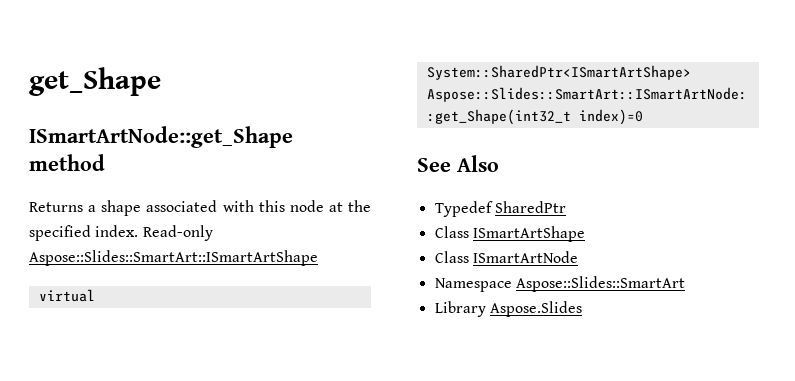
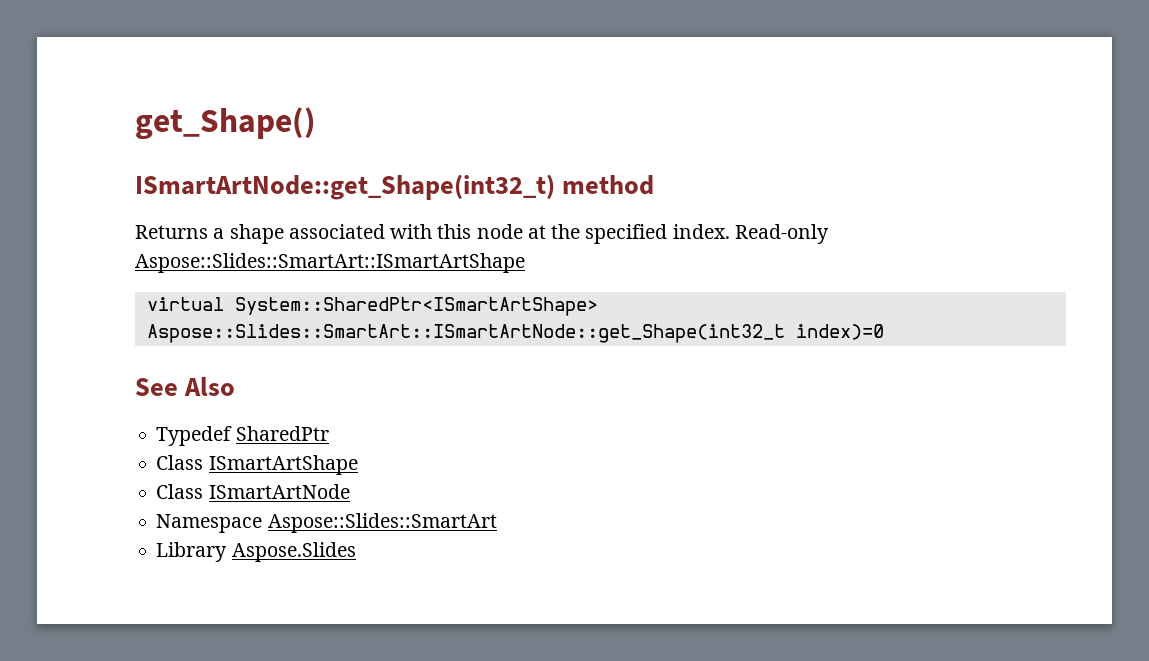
[29,67,161,96] [29,126,293,148] get_Shape // ISmartArtNode::get_Shape -> [135,107,316,140] [135,174,555,200] get_Shape() // ISmartArtNode::get_Shape(int32_t)

